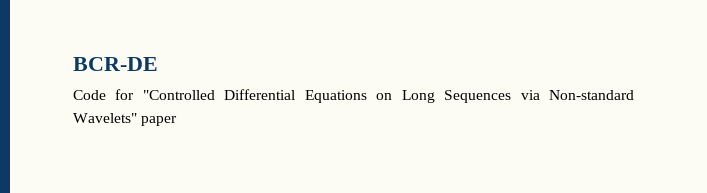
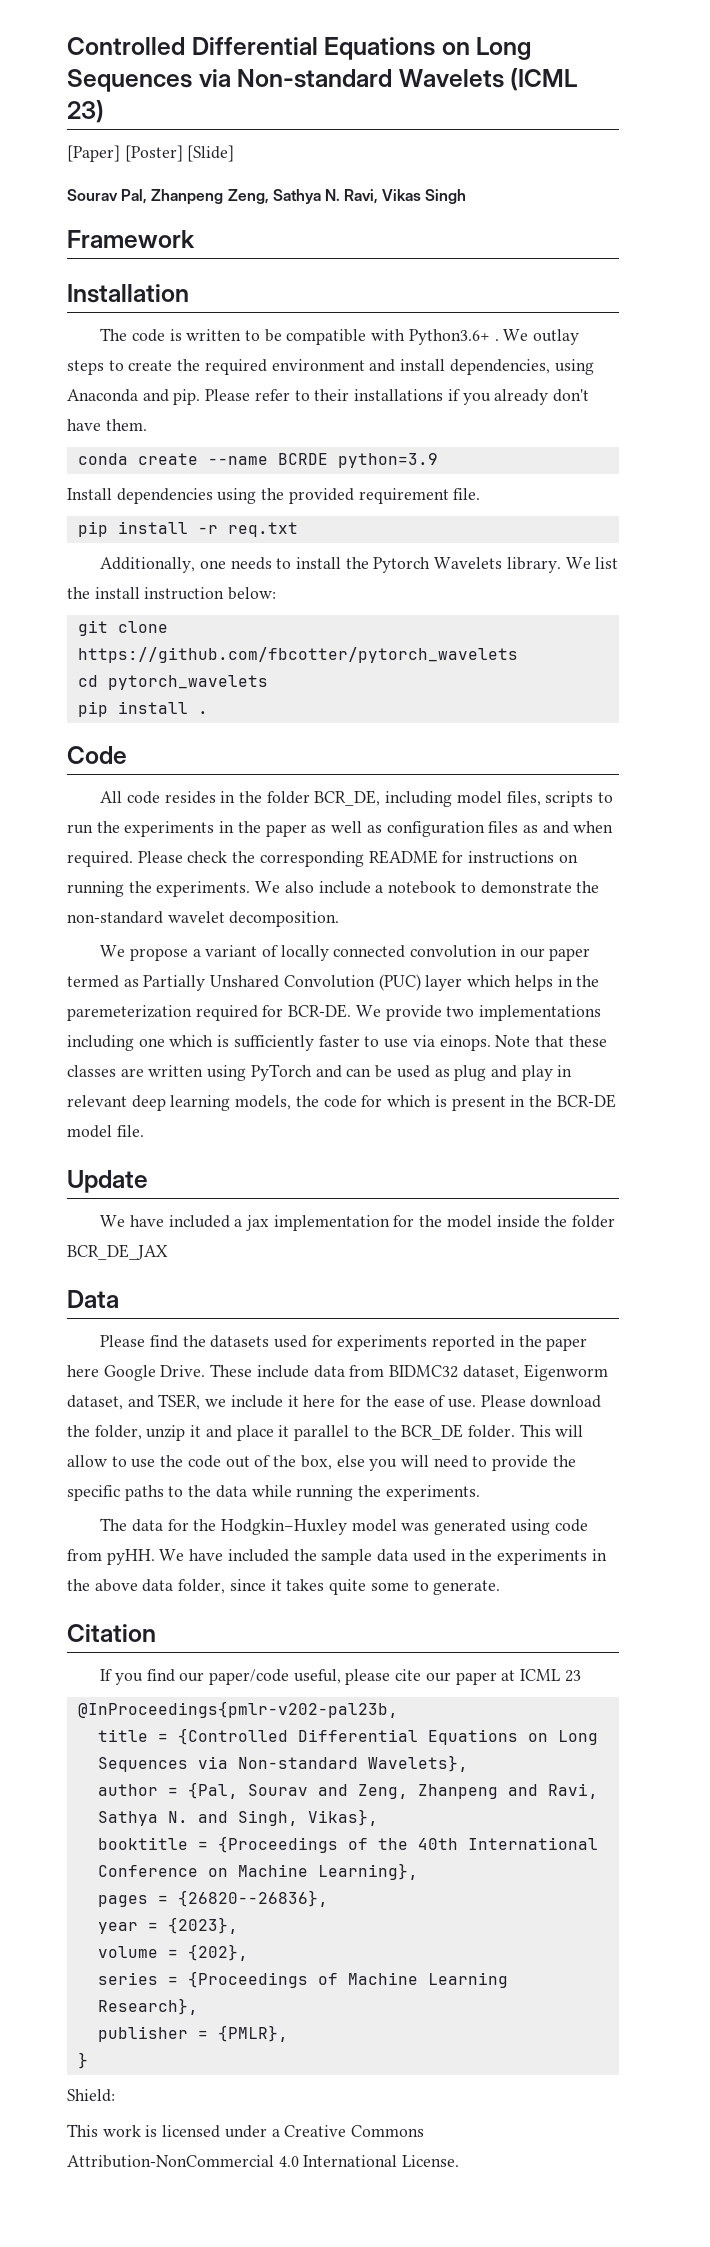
[73,57,158,71] [73,89,635,103] [73,113,178,126] BCR-DE // Code for "Controlled Differential Equations on Long Sequences via Non-standard Wavelets" paper -> [67,37,532,60] [67,68,578,92] [67,100,104,123] [67,145,235,162] [67,189,467,205] [67,230,195,248] [67,284,189,303] [100,328,580,345] [67,359,594,375] [67,389,589,405] [67,419,147,431] [77,453,438,468] [67,488,481,504] [77,521,298,537] [100,557,619,573] [67,587,277,600] [77,620,168,636] [77,647,518,663] [77,675,268,690] [77,701,208,717] [67,746,127,764] [100,790,614,807] [67,821,614,837] [67,850,578,867] [67,881,600,897] [67,911,340,927] [100,945,591,961] [67,974,600,991] [67,1004,602,1021] [67,1035,607,1051] [67,1064,573,1081] [67,1094,616,1111] [67,1125,144,1138] [67,1170,148,1193] [100,1215,616,1231] [67,1244,168,1260] [67,1290,119,1308] [100,1335,588,1351] [67,1364,608,1381] [67,1394,602,1410] [67,1424,584,1441] [67,1455,576,1471] [67,1485,480,1501] [100,1518,588,1535] [67,1549,607,1565] [67,1579,501,1595] [67,1624,156,1642] [100,1669,581,1685] [77,1701,398,1718] [97,1728,598,1745] [97,1755,468,1772] [97,1782,598,1799] [97,1809,378,1826] [97,1836,598,1853] [97,1863,418,1880] [97,1890,328,1907] [97,1917,238,1934] [97,1944,248,1961] [97,1971,508,1988] [97,1998,198,2015] [97,2025,288,2042] [77,2052,88,2069] [67,2089,115,2102] [67,2124,425,2138] [67,2155,460,2168] Controlled Differential Equations on Long Sequences via Non-standard Wavelets (ICML 23) // [Paper] [Poster] [Slide] // Sourav Pal, Zhanpeng Zeng, Sathya N. Ravi, Vikas Singh // Framework // Installation // The code is written to be compatible with Python3.6+ . We outlay steps to create the required environment and install dependencies, using Anaconda and pip. Please refer to their installations if you already don't have them. // conda create --name BCRDE python=3.9 // Install dependencies using the provided requirement file. // pip install -r req.txt // Additionally, one needs to install the Pytorch Wavelets library. We list the install instruction below: // git clone https://github.com/fbcotter/pytorch_wavelets // cd pytorch_wavelets // pip install . // Code // All code resides in the folder BCR_DE, including model files, scripts to run the experiments in the paper as well as configuration files as and when required. Please check the corresponding README for instructions on running the experiments. We also include a notebook to demonstrate the non-standard wavelet decomposition. // We propose a variant of locally connected convolution in our paper termed as Partially Unshared Convolution (PUC) layer which helps in the paremeterization required for BCR-DE. We provide two implementations including one which is sufficiently faster to use via einops. Note that these classes are written using PyTorch and can be used as plug and play in relevant deep learning models, the code for which is present in the BCR-DE model file. // Update // We have included a jax implementation for the model inside the folder BCR_DE_JAX // Data // Please find the datasets used for experiments reported in the paper here Google Drive. These include data from BIDMC32 dataset, Eigenworm dataset, and TSER, we include it here for the ease of use. Please download the folder, unzip it and place it parallel to the BCR_DE folder. This will allow to use the code out of the box, else you will need to provide the specific paths to the data while running the experiments. // The data for the Hodgkin–Huxley model was generated using code from pyHH. We have included the sample data used in the experiments in the above data folder, since it takes quite some to generate. // Citation // If you find our paper/code useful, please cite our paper at ICML 23 // @InProceedings{pmlr-v202-pal23b, // title = {Controlled Differential Equations on Long Sequences via Non-standard Wavelets}, // author = {Pal, Sourav and Zeng, Zhanpeng and Ravi, Sathya N. and Singh, Vikas}, // booktitle = {Proceedings of the 40th International Conference on Machine Learning}, // pages = {26820--26836}, // year = {2023}, // volume = {202}, // series = {Proceedings of Machine Learning Research}, // publisher = {PMLR}, // } // Shield: // This work is licensed under a Creative Commons Attribution-NonCommercial 4.0 International License.

